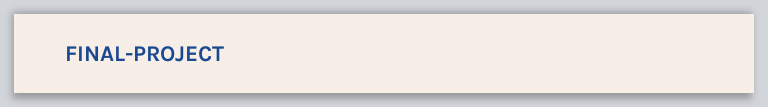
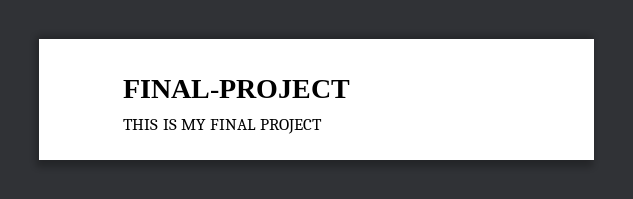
(224, 54) none -> [123,119,323,134] // THIS IS MY FINAL PROJECT

